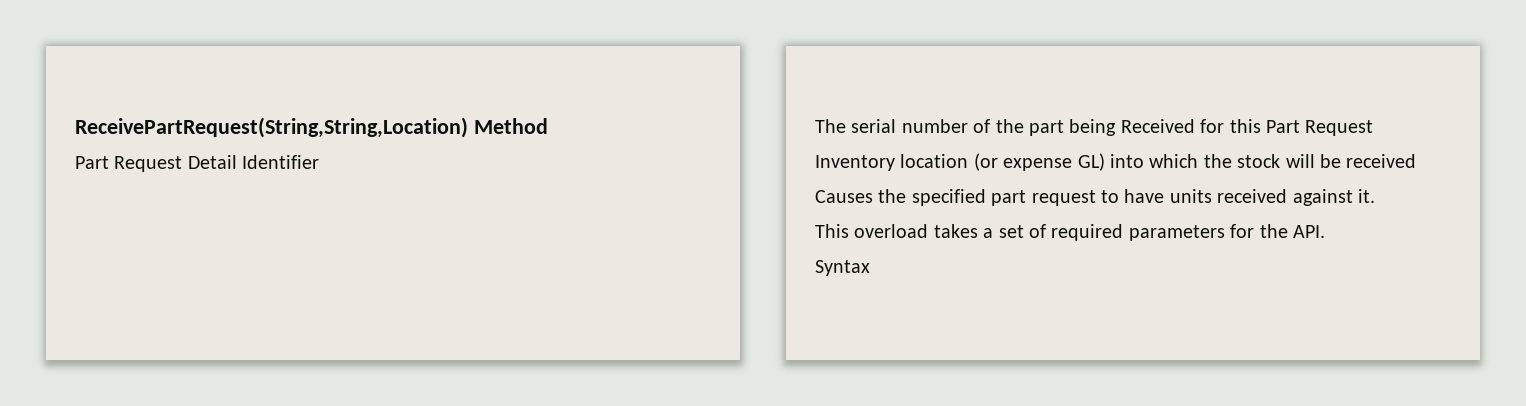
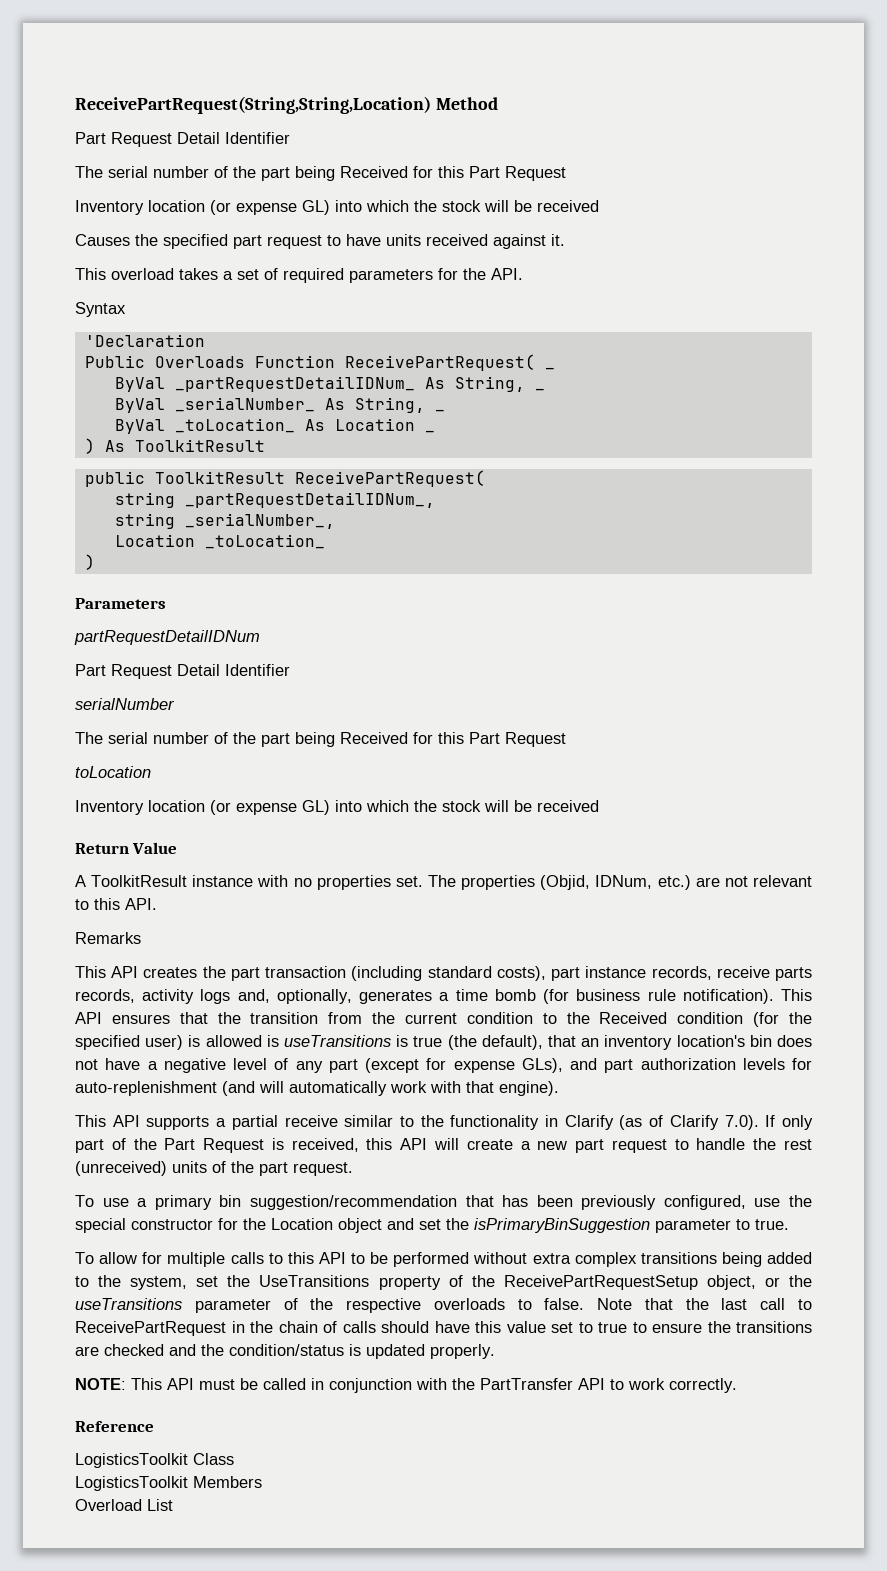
(870, 268) none -> [84,334,205,347] [84,354,555,371] [114,376,545,392] [114,397,445,413] [114,418,435,434] [84,438,265,454] [84,470,485,487] [114,492,435,508] [114,513,335,529] [114,534,325,549] [84,554,95,570] [75,598,166,609] [74,630,260,645] [75,664,290,679] [75,698,175,710] [75,732,566,747] [75,766,151,778] [75,800,599,815] [75,842,178,854] [75,875,812,890] [75,898,157,910] [75,932,141,944] [75,966,813,981] [75,989,813,1004] [75,1012,812,1027] [75,1035,813,1050] [75,1058,812,1073] [75,1081,559,1096] [75,1115,814,1130] [75,1138,813,1153] [75,1161,353,1176] [75,1195,813,1210] [75,1218,789,1233] [75,1252,812,1267] [75,1275,813,1290] [75,1298,812,1313] [75,1321,812,1336] [75,1344,495,1359] [75,1378,737,1393] [75,1421,154,1432] [75,1453,234,1468] [75,1476,262,1491] [75,1499,173,1511] // 'Declaration // Public Overloads Function ReceivePartRequest( _ // ByVal _partRequestDetailIDNum_ As String, _ // ByVal _serialNumber_ As String, _ // ByVal _toLocation_ As Location _ // ) As ToolkitResult // public ToolkitResult ReceivePartRequest( // string _partRequestDetailIDNum_, // string _serialNumber_, // Location _toLocation_ // ) // Parameters // partRequestDetailIDNum // Part Request Detail Identifier // serialNumber // The serial number of the part being Received for this Part Request // toLocation // Inventory location (or expense GL) into which the stock will be received // Return Value // A ToolkitResult instance with no properties set. The properties (Objid, IDNum, etc.) are not relevant to this API. // Remarks // This API creates the part transaction (including standard costs), part instance records, receive parts records, activity logs and, optionally, generates a time bomb (for business rule notification). This API ensures that the transition from the current condition to the Received condition (for the specified user) is allowed is useTransitions is true (the default), that an inventory location's bin does not have a negative level of any part (except for expense GLs), and part authorization levels for auto-replenishment (and will automatically work with that engine). // This API supports a partial receive similar to the functionality in Clarify (as of Clarify 7.0). If only part of the Part Request is received, this API will create a new part request to handle the rest (unreceived) units of the part request. // To use a primary bin suggestion/recommendation that has been previously configured, use the special constructor for the Location object and set the isPrimaryBinSuggestion parameter to true. // To allow for multiple calls to this API to be performed without extra complex transitions being added to the system, set the UseTransitions property of the ReceivePartRequestSetup object, or the useTransitions parameter of the respective overloads to false. Note that the last call to ReceivePartRequest in the chain of calls should have this value set to true to ensure the transitions are checked and the condition/status is updated properly. // NOTE: This API must be called in conjunction with the PartTransfer API to work correctly. // Reference // LogisticsToolkit Class // LogisticsToolkit Members // Overload List

